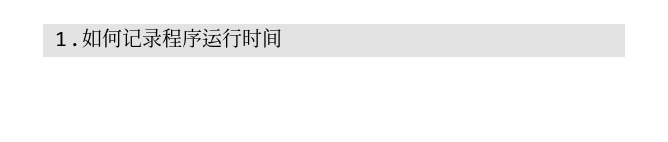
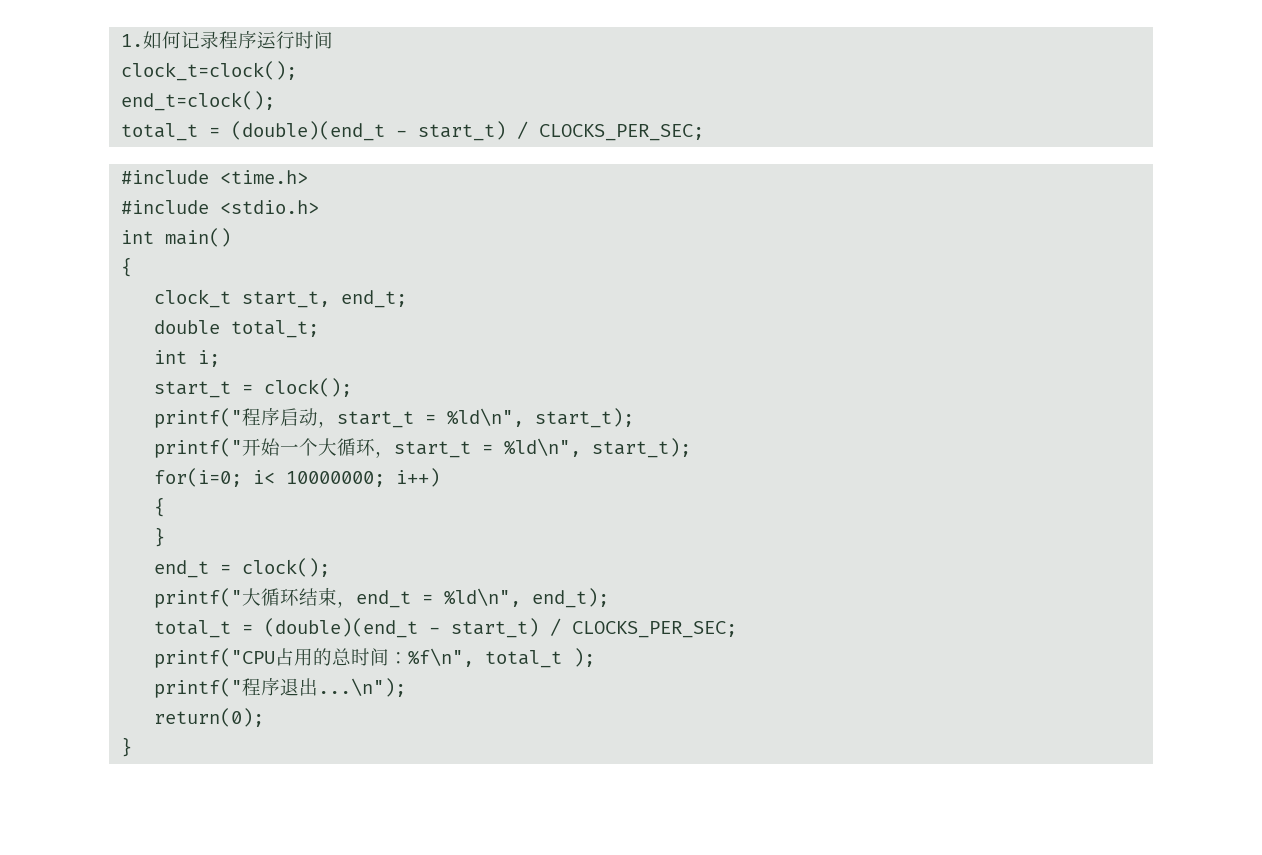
(283, 38) none -> [121,61,297,81] [121,91,275,111] [121,121,704,141] [121,170,308,184] [121,200,319,214] [121,228,231,247] [121,257,132,277] [154,289,407,308] [154,320,319,338] [154,350,220,367] [154,378,352,398] [154,408,634,428] [154,438,691,458] [154,468,440,487] [154,497,165,517] [154,527,165,547] [154,558,330,578] [154,587,609,608] [154,618,737,638] [154,648,595,668] [154,678,406,698] [154,708,264,727] [121,737,132,757] // clock_t=clock(); // end_t=clock(); // total_t = (double)(end_t - start_t) / CLOCKS_PER_SEC; // #include <time.h> // #include <stdio.h> // int main() // { // clock_t start_t, end_t; // double total_t; // int i; // start_t = clock(); // printf("程序启动，start_t = %ld\n", start_t); // printf("开始一个大循环，start_t = %ld\n", start_t); // for(i=0; i< 10000000; i++) // { // } // end_t = clock(); // printf("大循环结束，end_t = %ld\n", end_t); // total_t = (double)(end_t - start_t) / CLOCKS_PER_SEC; // printf("CPU占用的总时间：%f\n", total_t ); // printf("程序退出...\n"); // return(0); // }

